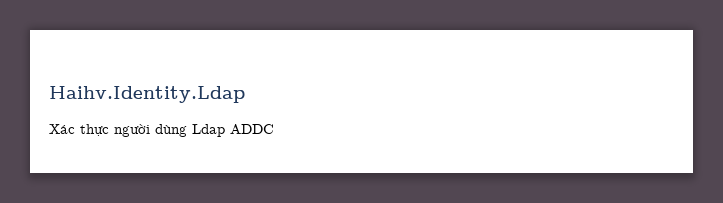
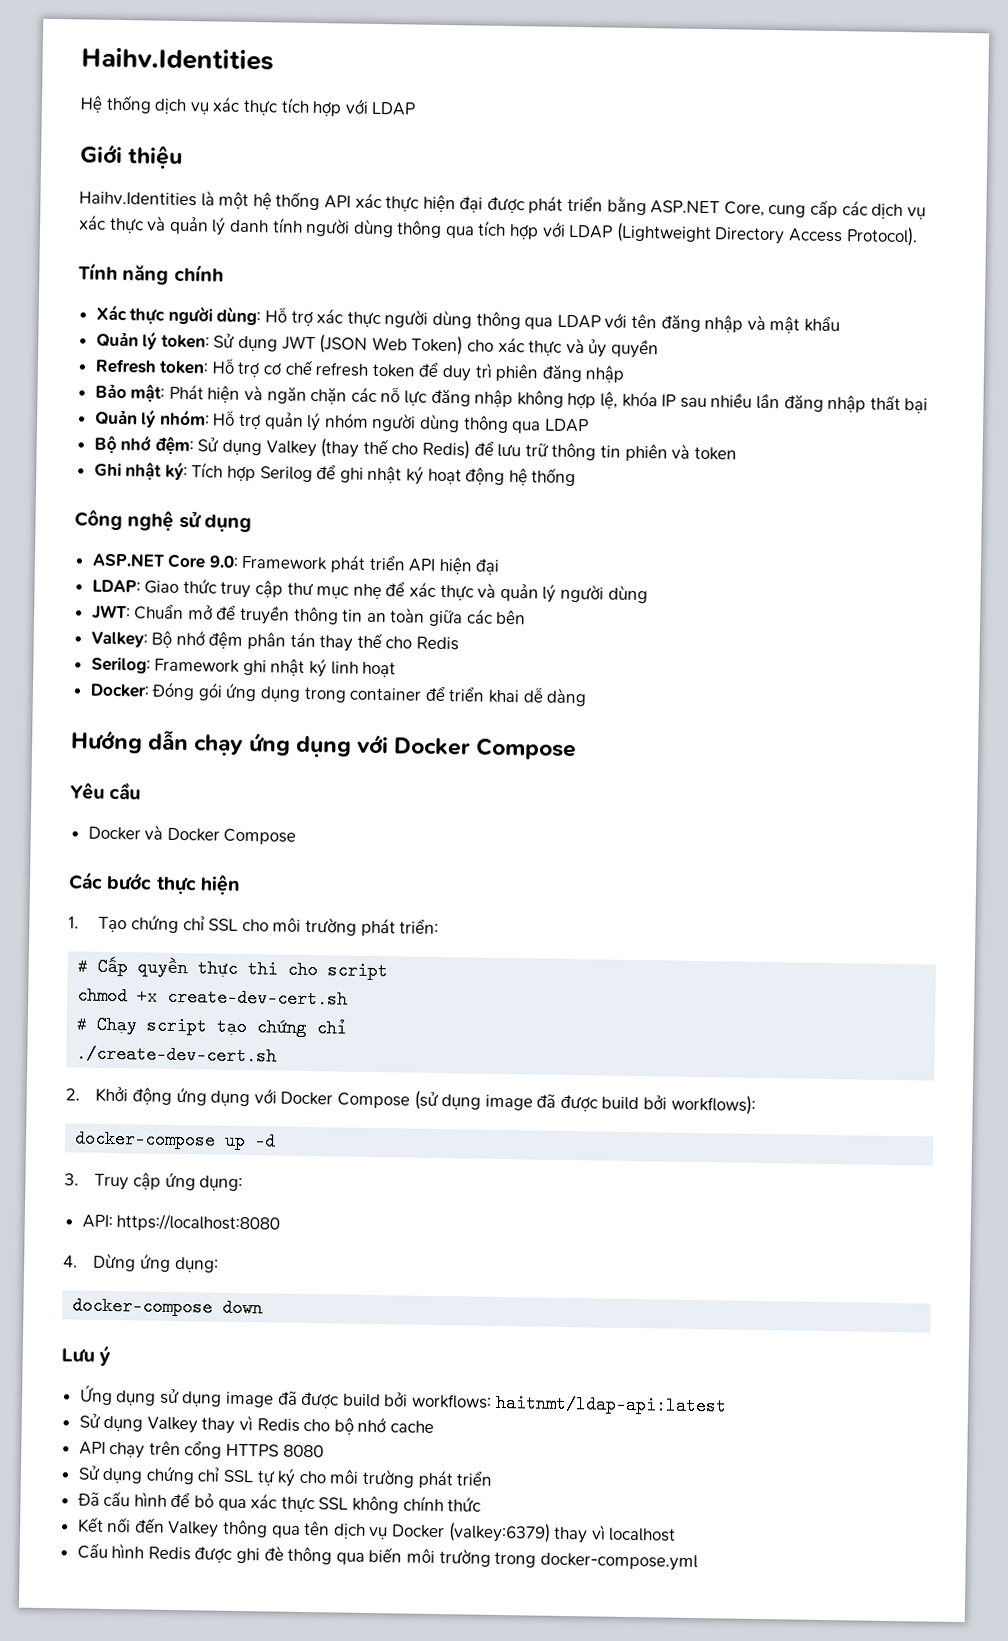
[49,86,245,103] [49,124,274,137] Haihv.Identity.Ldap // Xác thực người dùng Ldap ADDC -> [81,47,274,71] [80,94,417,117] [80,143,184,169] [79,190,926,220] [79,214,918,247] [78,262,224,285] [95,304,840,334] [95,331,659,359] [94,358,625,383] [94,383,929,414] [94,409,589,434] [93,435,737,462] [93,461,577,487] [74,509,252,533] [91,552,501,575] [91,578,648,604] [91,604,527,627] [90,629,460,652] [90,656,397,678] [89,681,588,707] [70,729,578,761] [70,781,142,800] [87,824,297,845] [68,871,241,895] [68,914,440,937] [77,955,389,981] [77,986,349,1009] [76,1015,348,1038] [76,1044,278,1066] [65,1086,756,1115] [74,1129,277,1151] [64,1171,244,1192] [81,1213,281,1233] [63,1252,219,1273] [72,1296,264,1318] [61,1344,112,1367] [78,1384,727,1416] [78,1413,435,1435] [78,1440,324,1459] [77,1465,493,1489] [76,1490,482,1514] [77,1516,677,1544] [76,1542,698,1572] Haihv.Identities // Hệ thống dịch vụ xác thực tích hợp với LDAP // Giới thiệu // Haihv.Identities là một hệ thống API xác thực hiện đại được phát triển bằng ASP.NET Core, cung cấp các dịch vụ xác thực và quản lý danh tính người dùng thông qua tích hợp với LDAP (Lightweight Directory Access Protocol). // Tính năng chính // Xác thực người dùng: Hỗ trợ xác thực người dùng thông qua LDAP với tên đăng nhập và mật khẩu // Quản lý token: Sử dụng JWT (JSON Web Token) cho xác thực và ủy quyền // Refresh token: Hỗ trợ cơ chế refresh token để duy trì phiên đăng nhập // Bảo mật: Phát hiện và ngăn chặn các nỗ lực đăng nhập không hợp lệ, khóa IP sau nhiều lần đăng nhập thất bại // Quản lý nhóm: Hỗ trợ quản lý nhóm người dùng thông qua LDAP // Bộ nhớ đệm: Sử dụng Valkey (thay thế cho Redis) để lưu trữ thông tin phiên và token // Ghi nhật ký: Tích hợp Serilog để ghi nhật ký hoạt động hệ thống // Công nghệ sử dụng // ASP.NET Core 9.0: Framework phát triển API hiện đại // LDAP: Giao thức truy cập thư mục nhẹ để xác thực và quản lý người dùng // JWT: Chuẩn mở để truyền thông tin an toàn giữa các bên // Valkey: Bộ nhớ đệm phân tán thay thế cho Redis // Serilog: Framework ghi nhật ký linh hoạt // Docker: Đóng gói ứng dụng trong container để triển khai dễ dàng // Hướng dẫn chạy ứng dụng với Docker Compose // Yêu cầu // Docker và Docker Compose // Các bước thực hiện // 1. Tạo chứng chỉ SSL cho môi trường phát triển: // # Cấp quyền thực thi cho script // chmod +x create-dev-cert.sh // # Chạy script tạo chứng chỉ // ./create-dev-cert.sh // 2. Khởi động ứng dụng với Docker Compose (sử dụng image đã được build bởi workflows): // docker-compose up -d // 3. Truy cập ứng dụng: // API: https://localhost:8080 // 4. Dừng ứng dụng: // docker-compose down // Lưu ý // Ứng dụng sử dụng image đã được build bởi workflows: haitnmt/ldap-api:latest // Sử dụng Valkey thay vì Redis cho bộ nhớ cache // API chạy trên cổng HTTPS 8080 // Sử dụng chứng chỉ SSL tự ký cho môi trường phát triển // Đã cấu hình để bỏ qua xác thực SSL không chính thức // Kết nối đến Valkey thông qua tên dịch vụ Docker (valkey:6379) thay vì localhost // Cấu hình Redis được ghi đè thông qua biến môi trường trong docker-compose.yml

